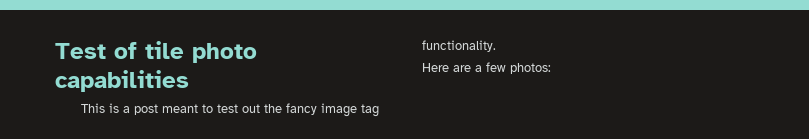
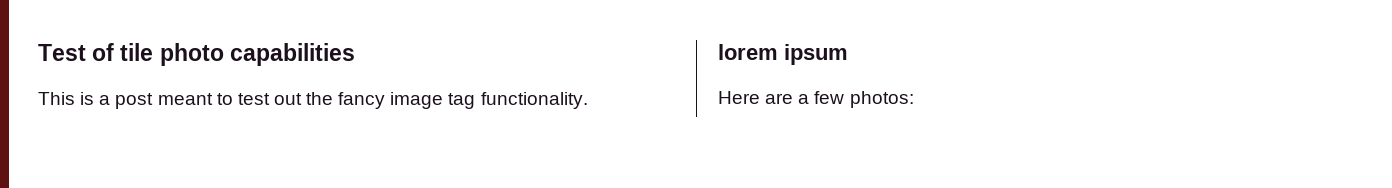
(496, 46) none -> [718,44,848,65] // lorem ipsum

